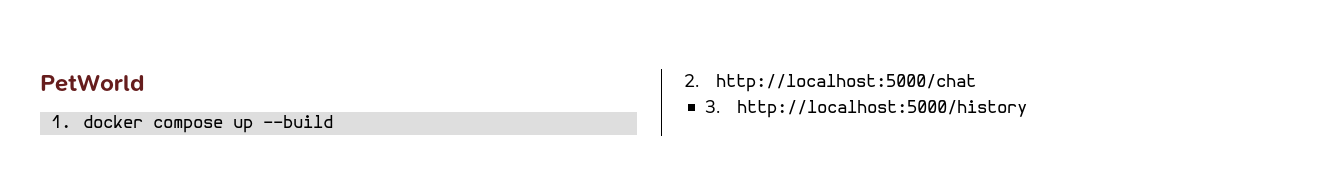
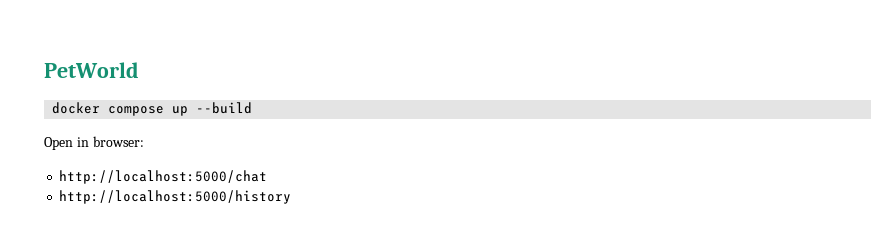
[51,115,72,128] 1. -> (139, 70) none
[684,74,699,87] 2. -> [44,136,144,150] Open in browser: //
[704,100,720,113] 3. -> (268, 177) none

